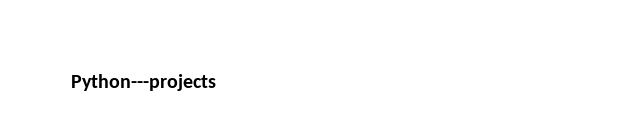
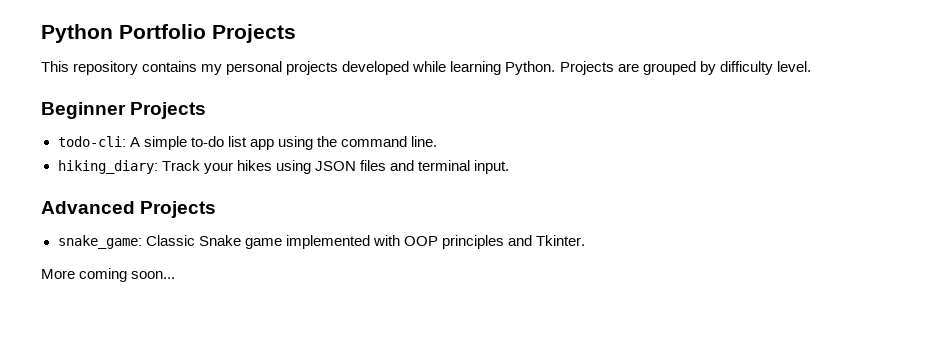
[71,74,216,91] Python---projects -> [41,24,296,43] [41,61,811,75] [41,102,207,119] [57,136,437,150] [57,160,509,174] [41,201,217,218] [57,235,585,249] [41,268,176,282] Python Portfolio Projects // This repository contains my personal projects developed while learning Python. Projects are grouped by difficulty level. // Beginner Projects // todo-cli: A simple to-do list app using the command line. // hiking_diary: Track your hikes using JSON files and terminal input. // Advanced Projects // snake_game: Classic Snake game implemented with OOP principles and Tkinter. // More coming soon...

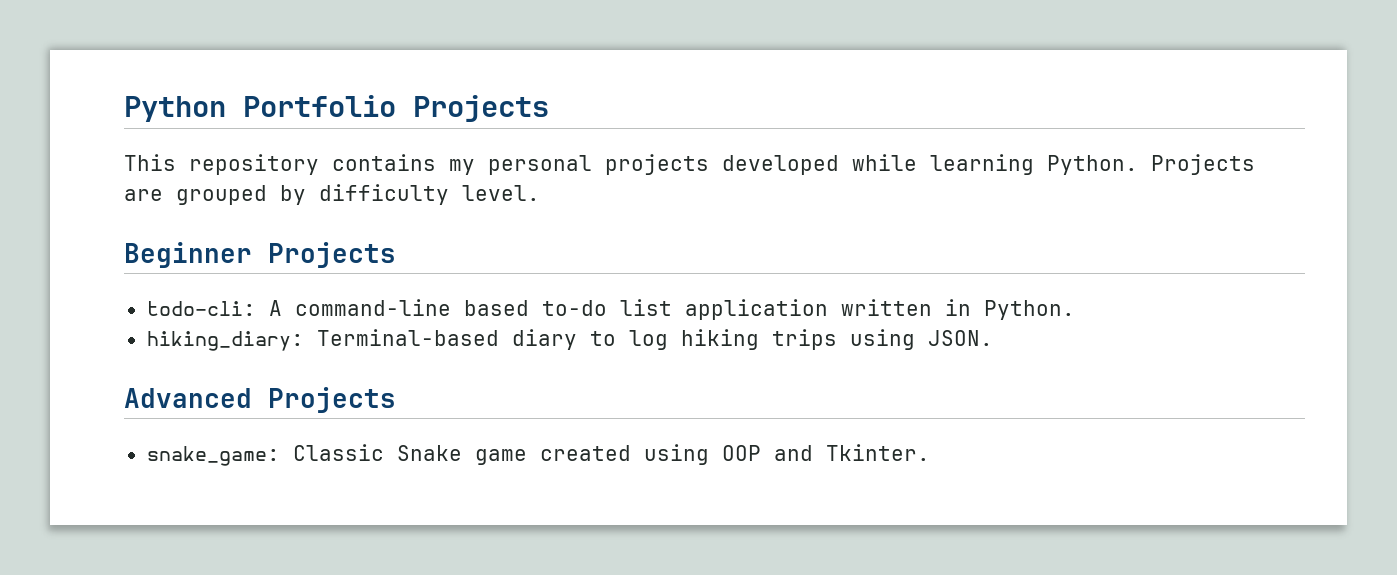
[143,136,437,150] [57,160,509,174] simple to-do list app using the command line. // hiking_diary: Track your hikes using JSON files and terminal input. -> [294,299,1075,320] [146,329,993,351] command-line based to-do list application written in Python. // hiking_diary: Terminal-based diary to log hiking trips using JSON.
[285,235,504,249] implemented with OOP principles -> [539,444,761,465] created using OOP
[41,268,176,282] // More coming soon... -> (930, 452) none

